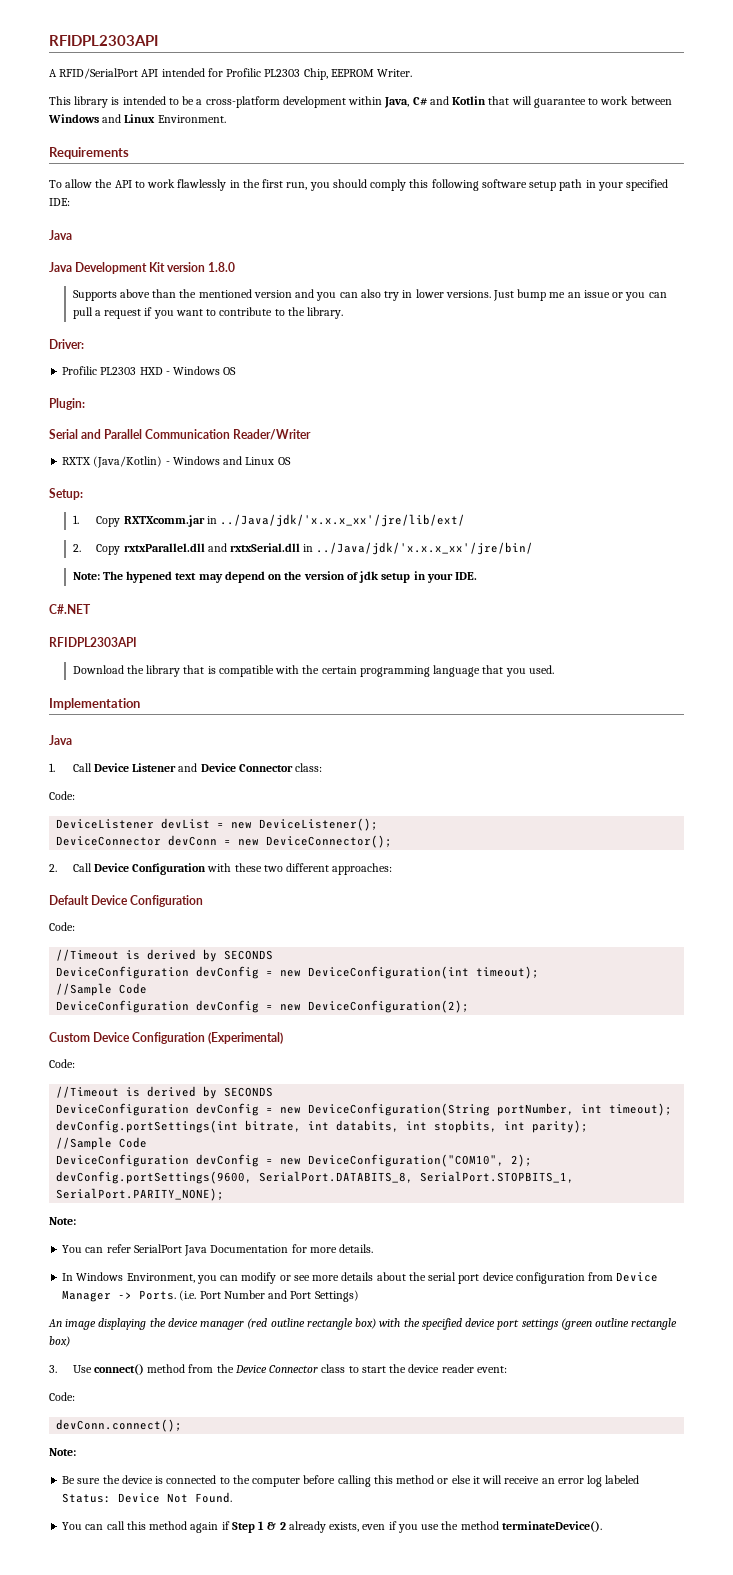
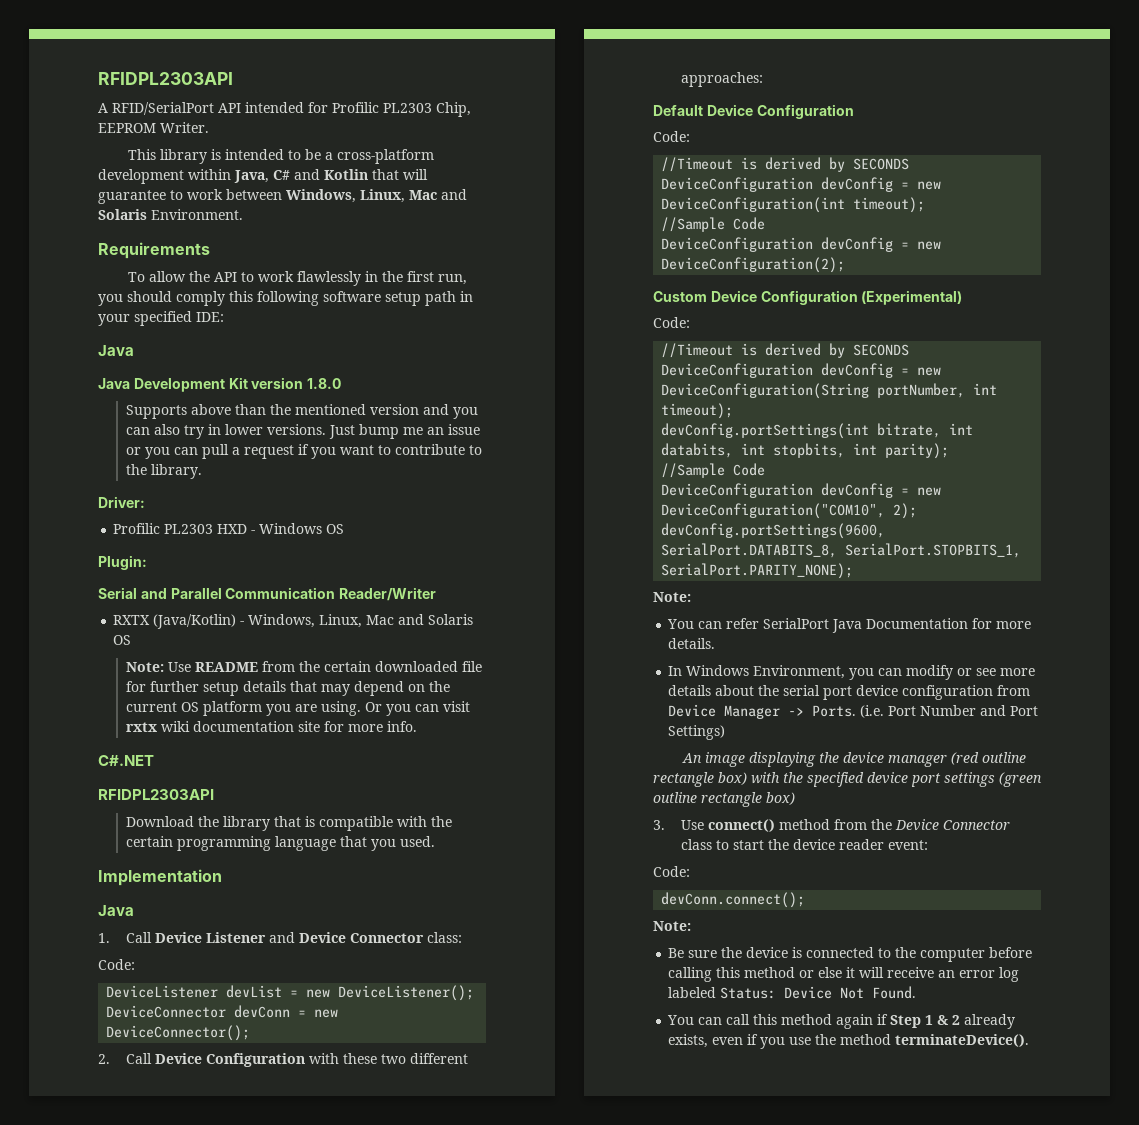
[48,114,156,123] Windows and Linux -> [286,189,467,203] [98,209,147,220] Windows, Linux, Mac and Solaris
[172,456,291,465] [49,488,83,500] [72,514,465,527] [72,542,534,555] [72,571,477,583] Windows and Linux OS // Setup: // 1. Copy RXTXcomm.jar in ../Java/jdk/'x.x.x_xx'/jre/lib/ext/ // 2. Copy rxtxParallel.dll and rxtxSerial.dll in ../Java/jdk/'x.x.x_xx'/jre/bin/ // Note: The hypened text may depend on the version of jdk setup in your IDE. -> [248,614,474,628] [113,635,132,645] [125,661,482,672] [125,681,450,696] [125,701,470,716] [125,721,417,732] Windows, Linux, Mac and Solaris OS // Note: Use README from the certain downloaded file for further setup details that may depend on the current OS platform you are using. Or you can visit rxtx wiki documentation site for more info.

